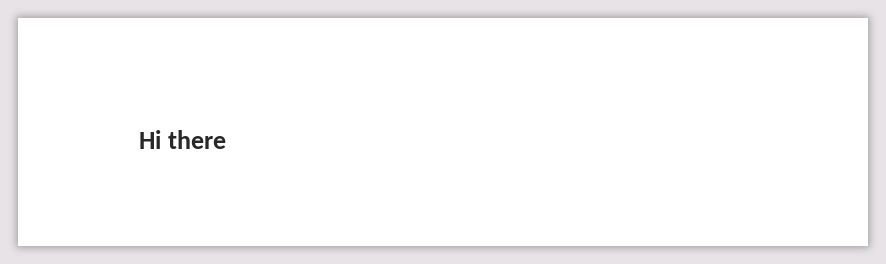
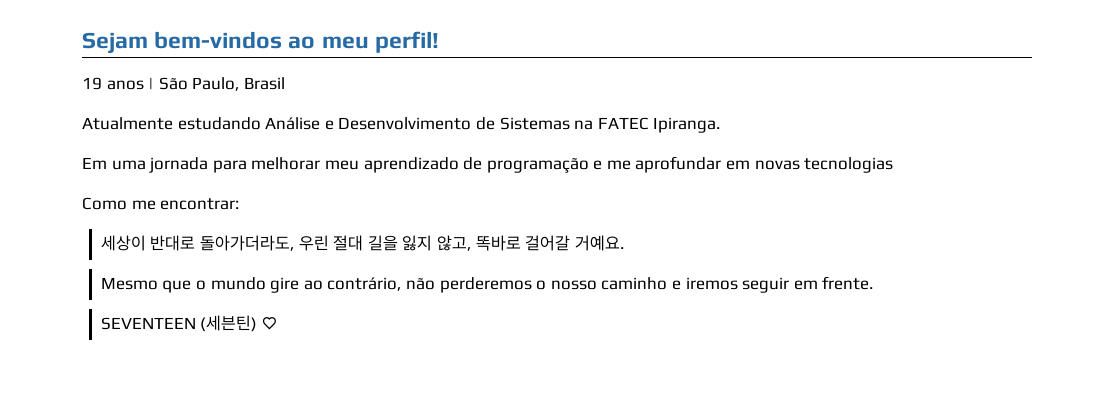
[139,130,226,149] Hi there -> [82,31,439,54] [82,77,285,91] [82,117,721,133] [82,156,894,173] [82,197,240,210] [100,235,624,251] [100,276,874,293] [100,315,278,332] Sejam bem-vindos ao meu perfil! // 19 anos | São Paulo, Brasil // Atualmente estudando Análise e Desenvolvimento de Sistemas na FATEC Ipiranga. // Em uma jornada para melhorar meu aprendizado de programação e me aprofundar em novas tecnologias // Como me encontrar: // 세상이 반대로 돌아가더라도, 우린 절대 길을 잃지 않고, 똑바로 걸어갈 거예요. // Mesmo que o mundo gire ao contrário, não perderemos o nosso caminho e iremos seguir em frente. // SEVENTEEN (세븐틴) ♡

